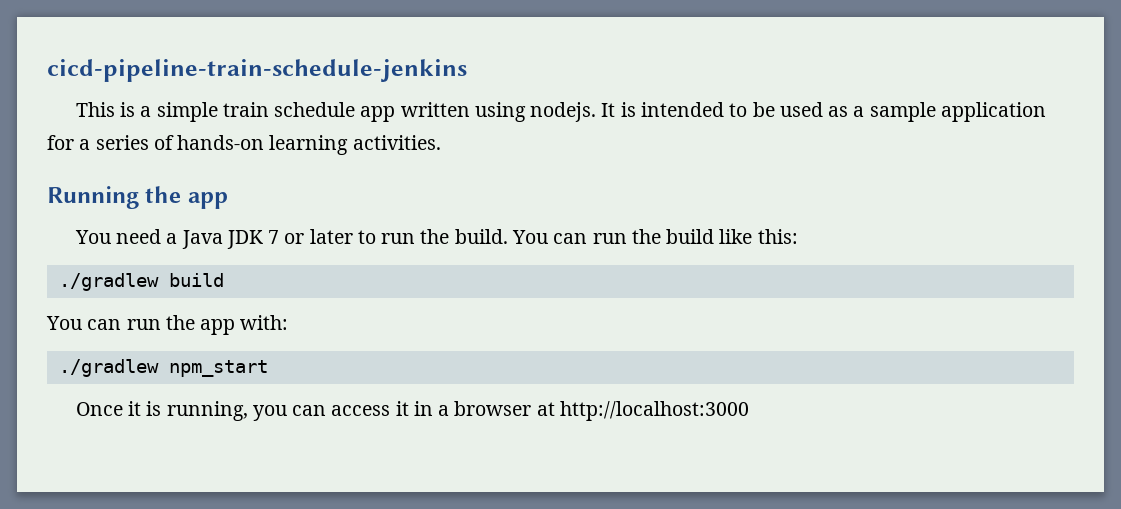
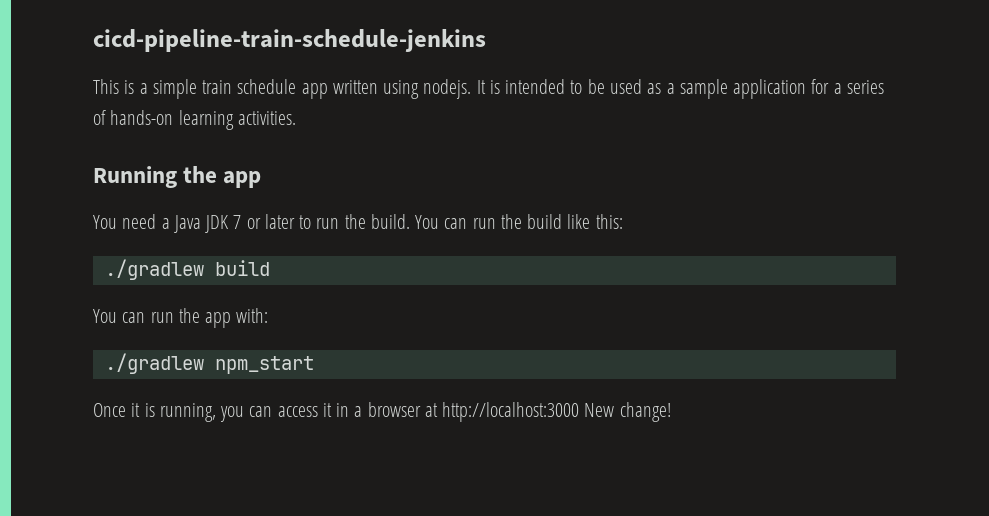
(749, 411) none -> [584,402,671,422] New change!

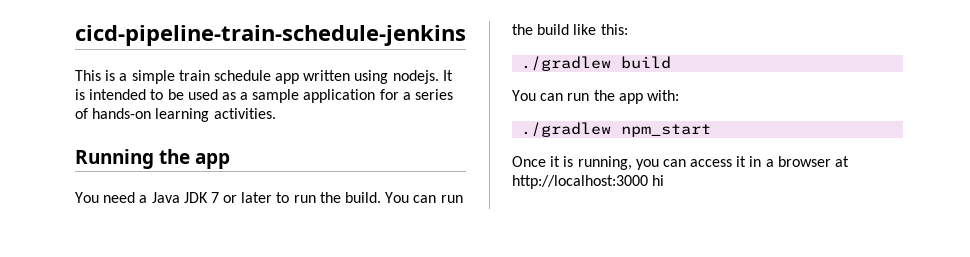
[584,402,671,422] New change! -> [652,175,665,186] hi

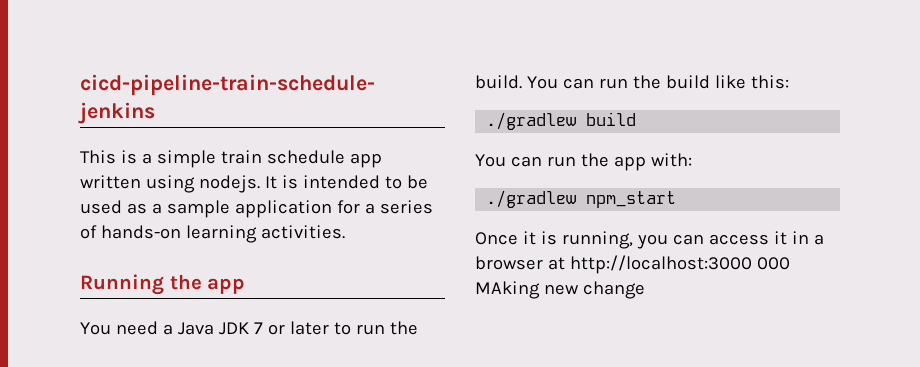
[652,175,665,186] hi -> [756,257,790,270] [475,281,645,299] 000 MAking new change

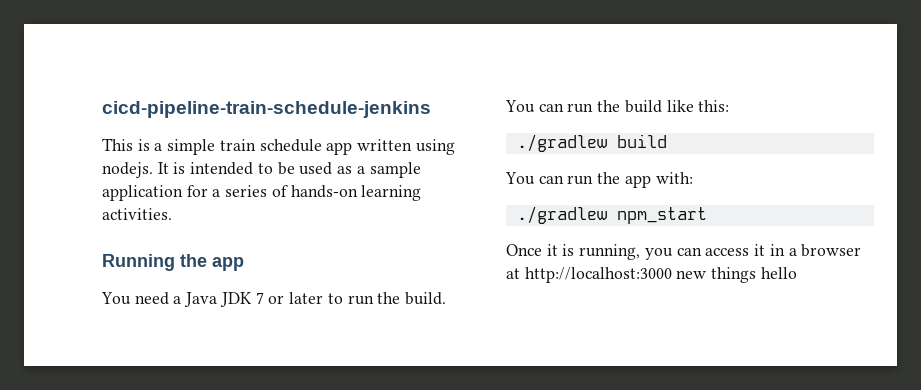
[756,257,790,270] [475,281,645,299] 000 MAking new change -> [676,267,797,283] new things hello

